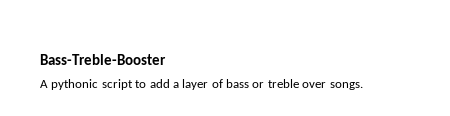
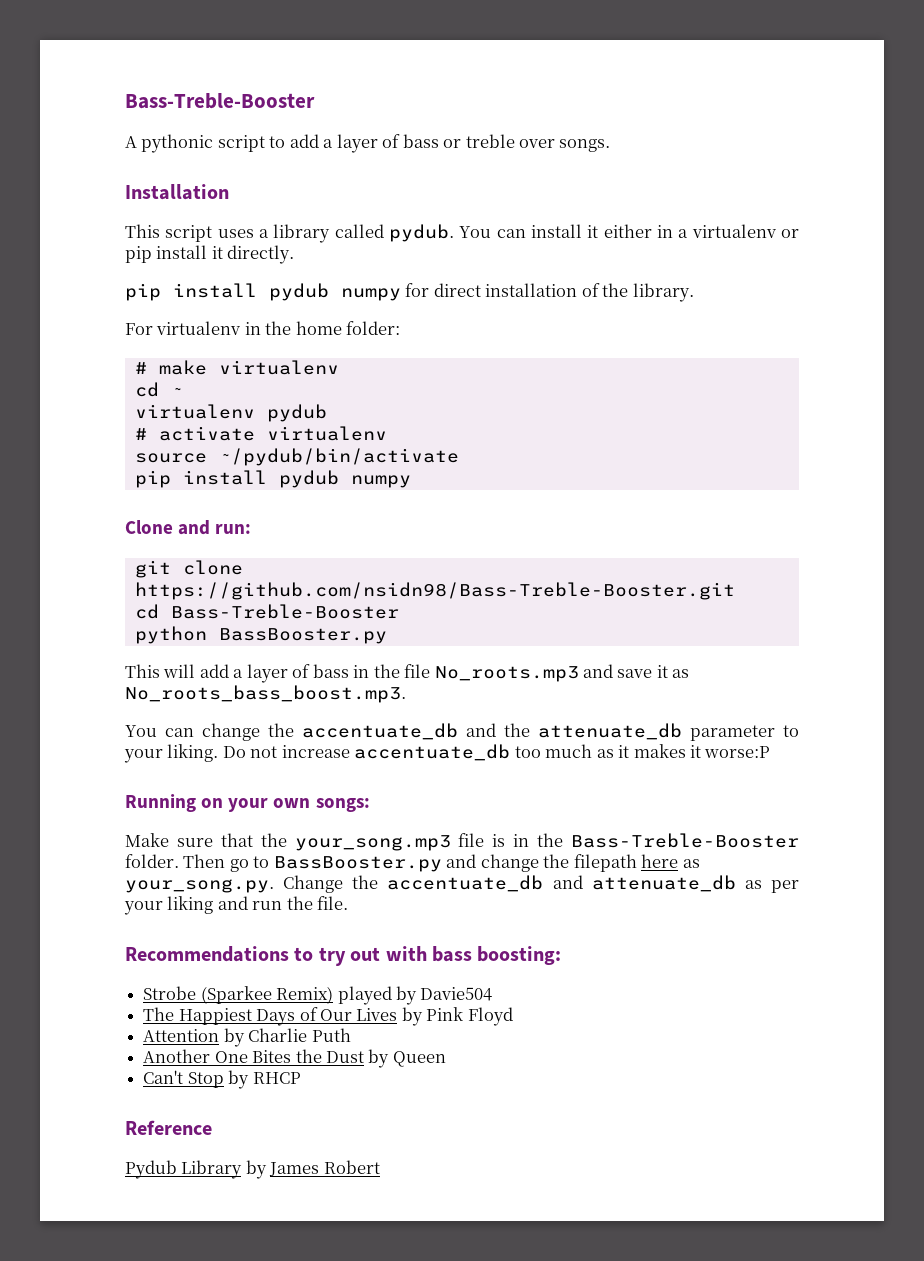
(363, 86) none -> [125,184,229,200] [125,224,800,243] [125,245,295,264] [125,283,694,302] [125,321,401,335] [134,360,339,375] [134,382,183,397] [134,404,327,422] [134,426,387,441] [134,448,459,466] [134,470,411,488] [125,520,252,535] [134,560,243,578] [134,582,735,600] [134,604,399,619] [134,626,387,644] [125,664,690,683] [125,685,406,703] [125,723,799,741] [124,744,771,763] [125,794,370,812] [125,833,800,851] [125,854,700,872] [125,875,799,893] [124,896,349,915] [125,946,562,966] [143,986,493,1005] [143,1007,513,1026] [143,1028,351,1047] [143,1049,446,1068] [143,1070,301,1089] [125,1120,212,1135] [125,1160,380,1179] // Installation // This script uses a library called pydub. You can install it either in a virtualenv or pip install it directly. // pip install pydub numpy for direct installation of the library. // For virtualenv in the home folder: // # make virtualenv // cd ~ // virtualenv pydub // # activate virtualenv // source ~/pydub/bin/activate // pip install pydub numpy // Clone and run: // git clone https://github.com/nsidn98/Bass-Treble-Booster.git // cd Bass-Treble-Booster // python BassBooster.py // This will add a layer of bass in the file No_roots.mp3 and save it as No_roots_bass_boost.mp3. // You can change the accentuate_db and the attenuate_db parameter to your liking. Do not increase accentuate_db too much as it makes it worse:P // Running on your own songs: // Make sure that the your_song.mp3 file is in the Bass-Treble-Booster folder. Then go to BassBooster.py and change the filepath here as your_song.py. Change the accentuate_db and attenuate_db as per your liking and run the file. // Recommendations to try out with bass boosting: // Strobe (Sparkee Remix) played by Davie504 // The Happiest Days of Our Lives by Pink Floyd // Attention by Charlie Puth // Another One Bites the Dust by Queen // Can't Stop by RHCP // Reference // Pydub Library by James Robert

